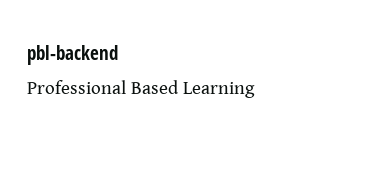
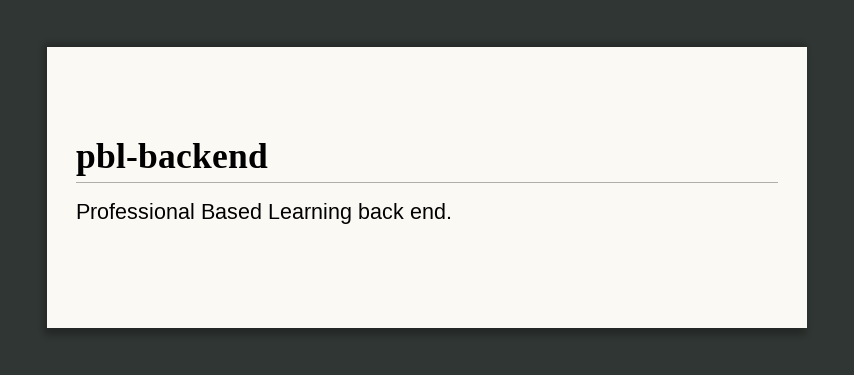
(255, 90) none -> [358,203,452,219] back end.

